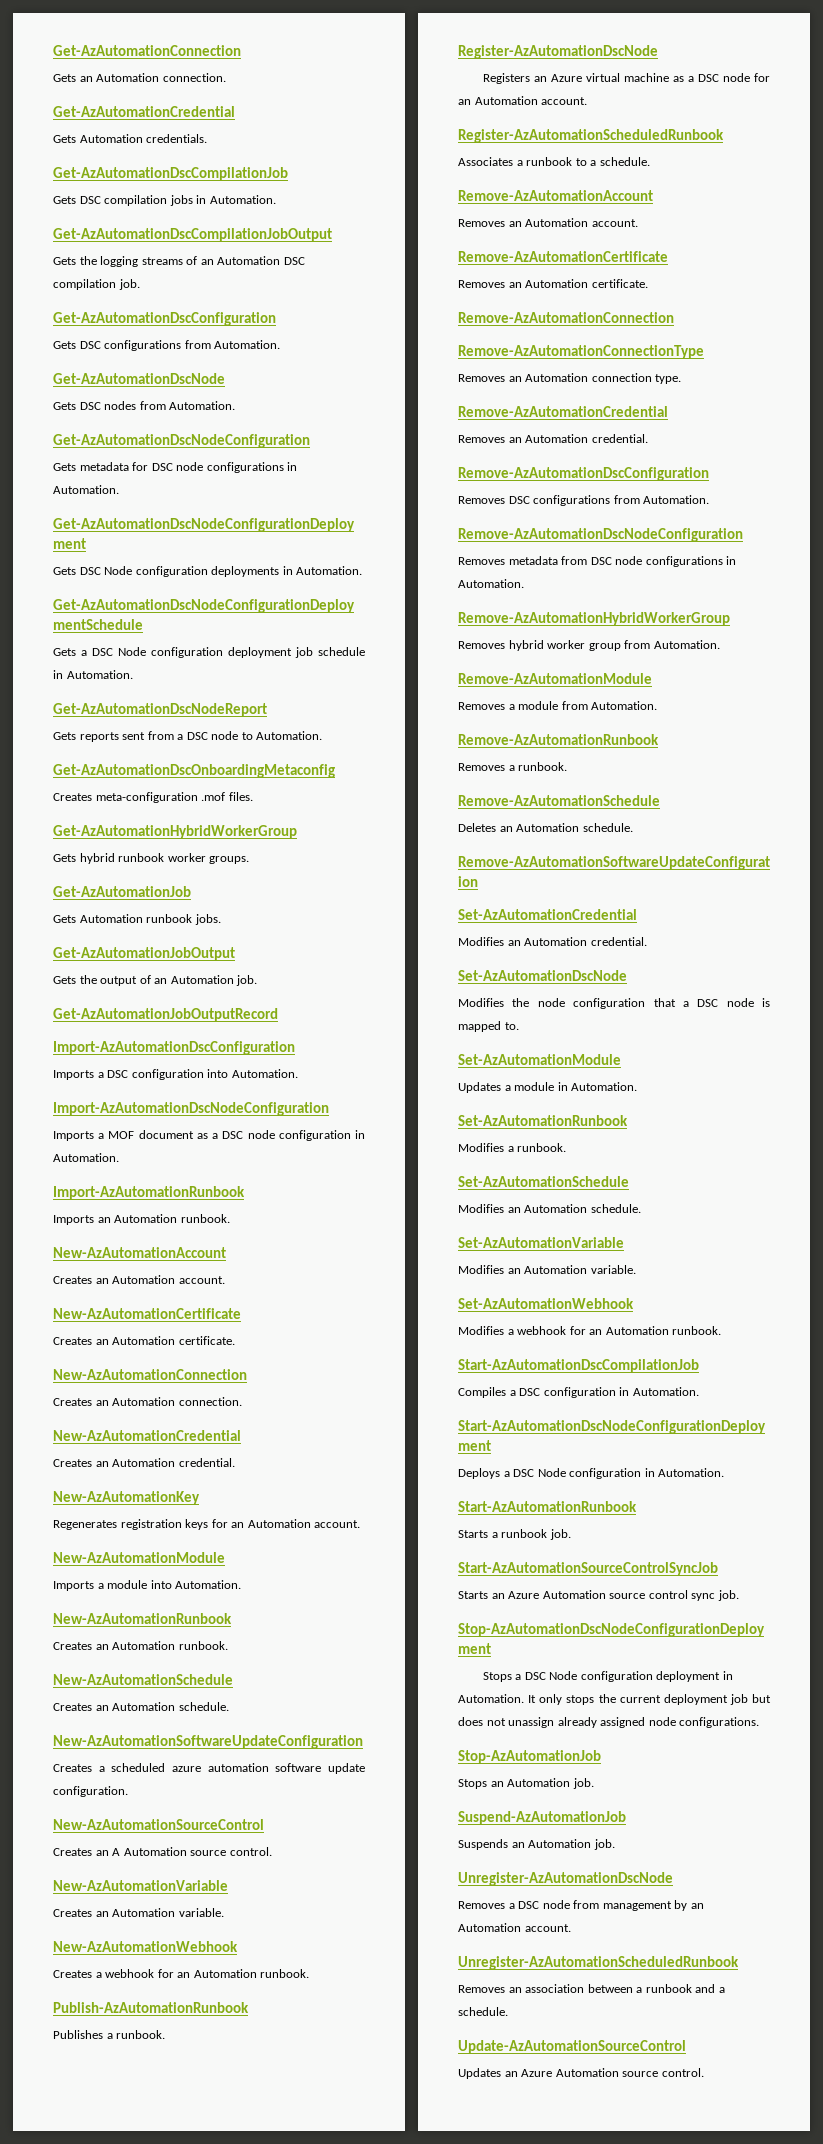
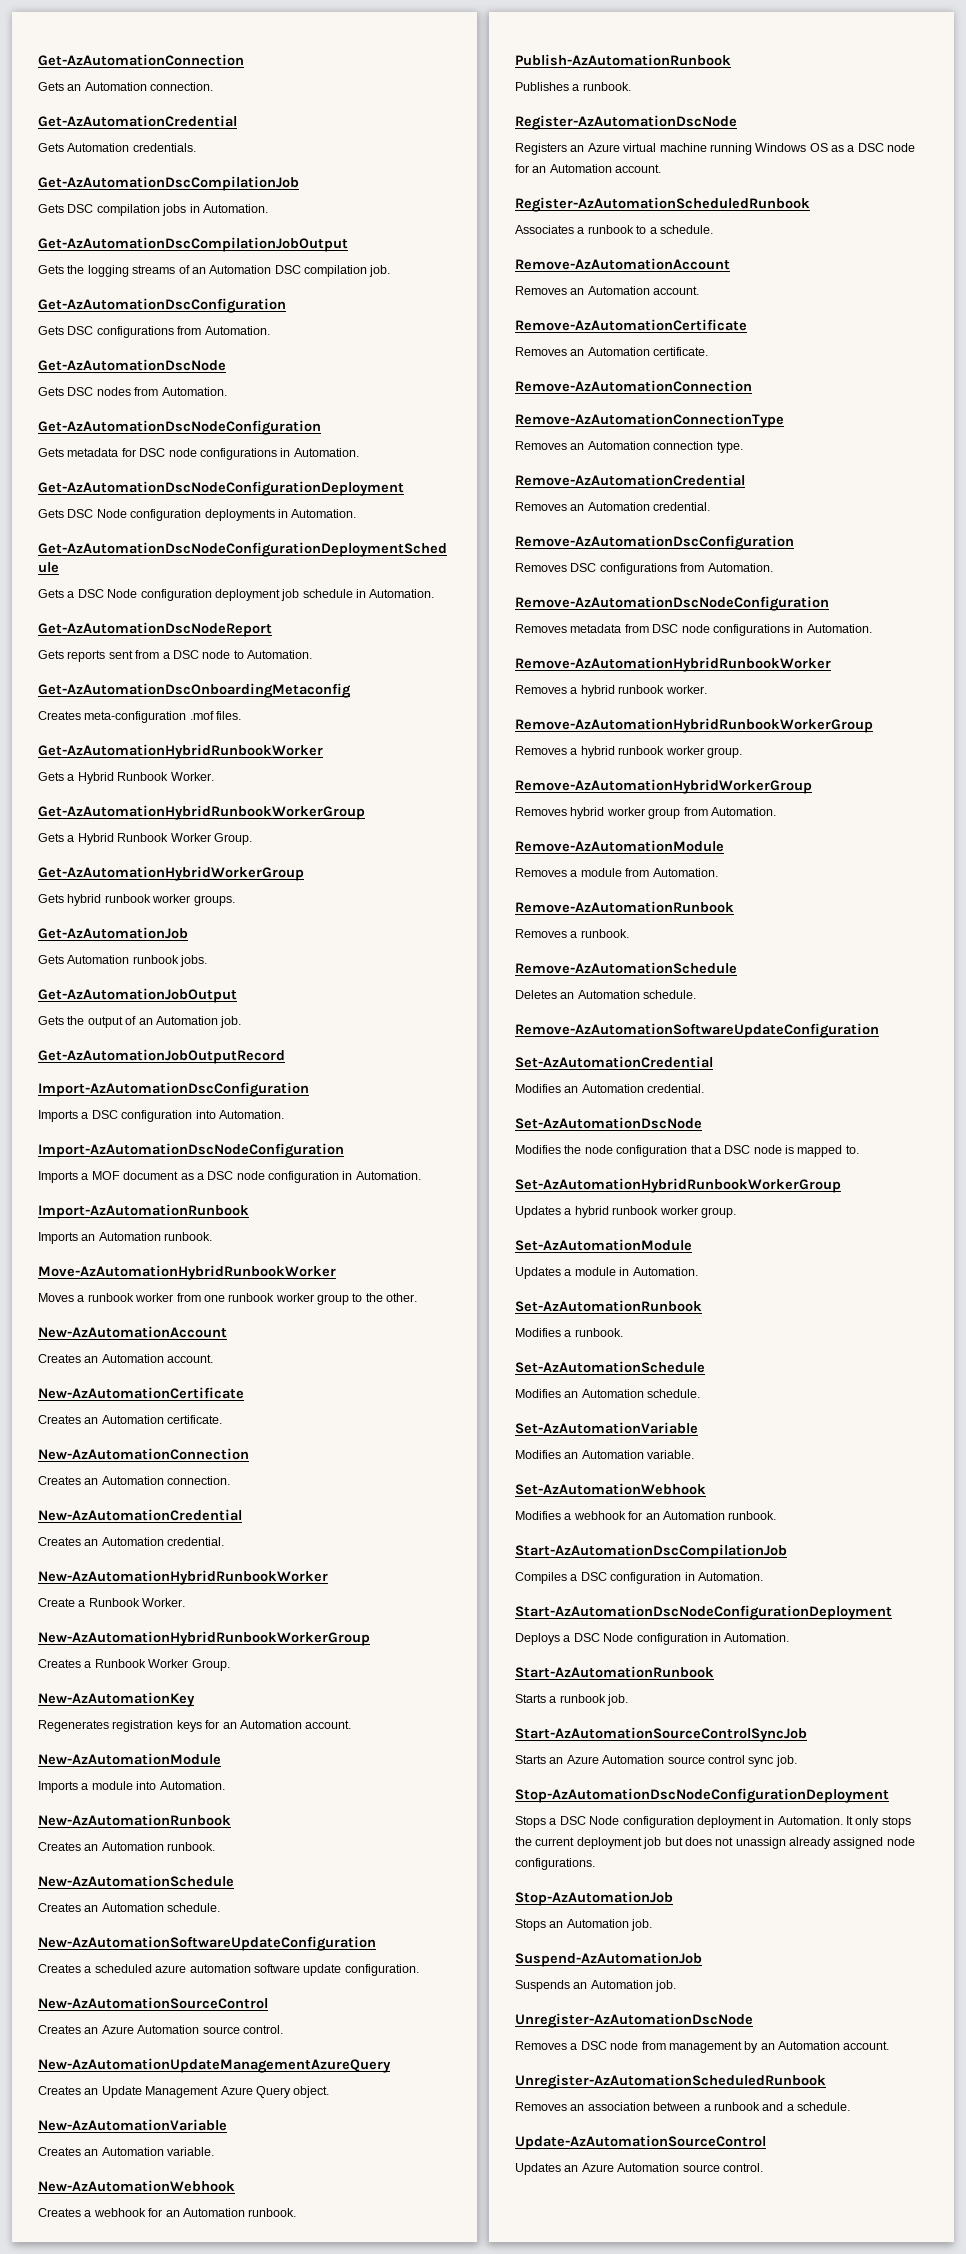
(253, 796) none -> [38,744,323,759] [38,772,214,784] [38,805,365,820] [38,833,252,845] // Get-AzAutomationHybridRunbookWorker // Gets a Hybrid Runbook Worker. // Get-AzAutomationHybridRunbookWorkerGroup // Gets a Hybrid Runbook Worker Group.
(230, 1218) none -> [38,1265,336,1280] [38,1293,418,1305] // Move-AzAutomationHybridRunbookWorker // Moves a runbook worker from one runbook worker group to the other.
(235, 1462) none -> [38,1570,328,1585] [38,1598,186,1607] [38,1631,370,1646] [38,1659,230,1671] // New-AzAutomationHybridRunbookWorker // Create a Runbook Worker. // New-AzAutomationHybridRunbookWorkerGroup // Creates a Runbook Worker Group.
[112,1847,272,1856] A Automation source control. -> [101,2025,283,2034] [38,2058,391,2073] [38,2086,330,2098] Azure Automation source control. // New-AzAutomationUpdateManagementAzureQuery // Creates an Update Management Azure Query object.
(669, 77) none -> [709,143,828,155] running Windows OS
(524, 583) none -> [515,657,831,672] [515,685,707,697] [515,718,873,733] [515,746,742,758] // Remove-AzAutomationHybridRunbookWorker // Removes a hybrid runbook worker. // Remove-AzAutomationHybridRunbookWorkerGroup // Removes a hybrid runbook worker group.
(519, 1026) none -> [515,1178,841,1193] [515,1206,736,1218] // Set-AzAutomationHybridRunbookWorkerGroup // Updates a hybrid runbook worker group.

